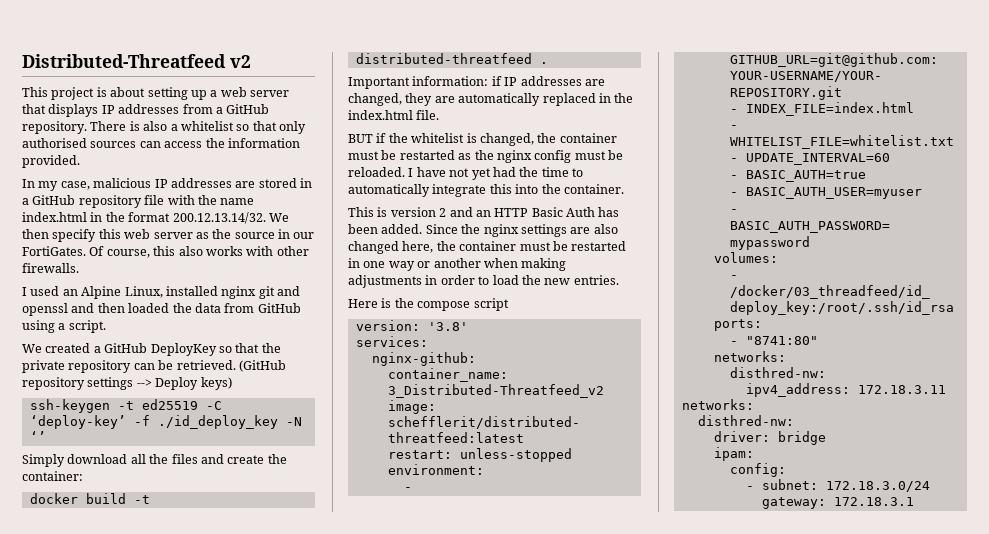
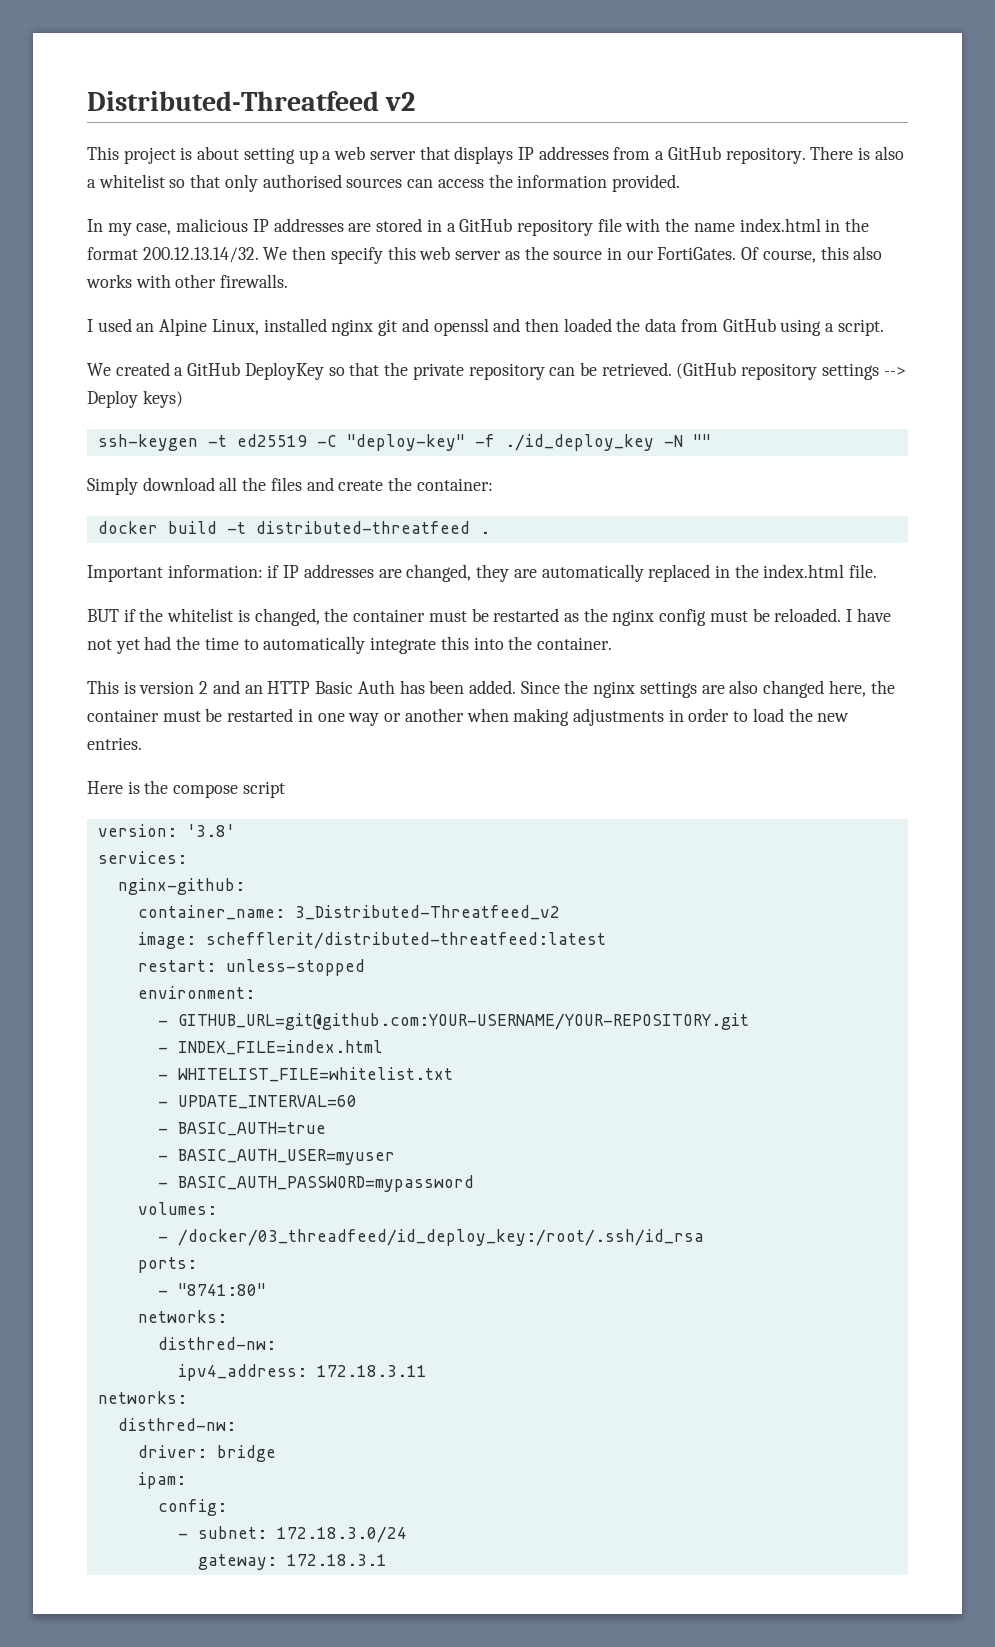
[29,415,126,429] ‘deploy-key’ -> [346,434,465,451] "deploy-key"
[29,431,46,442] ‘’ -> [692,434,711,447] ""

